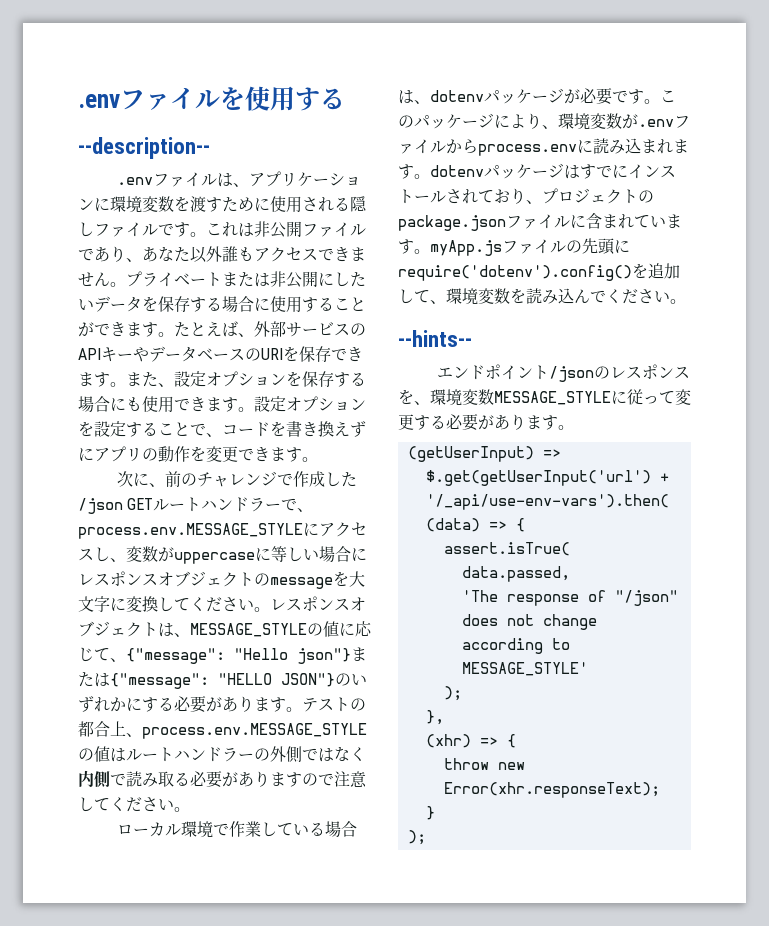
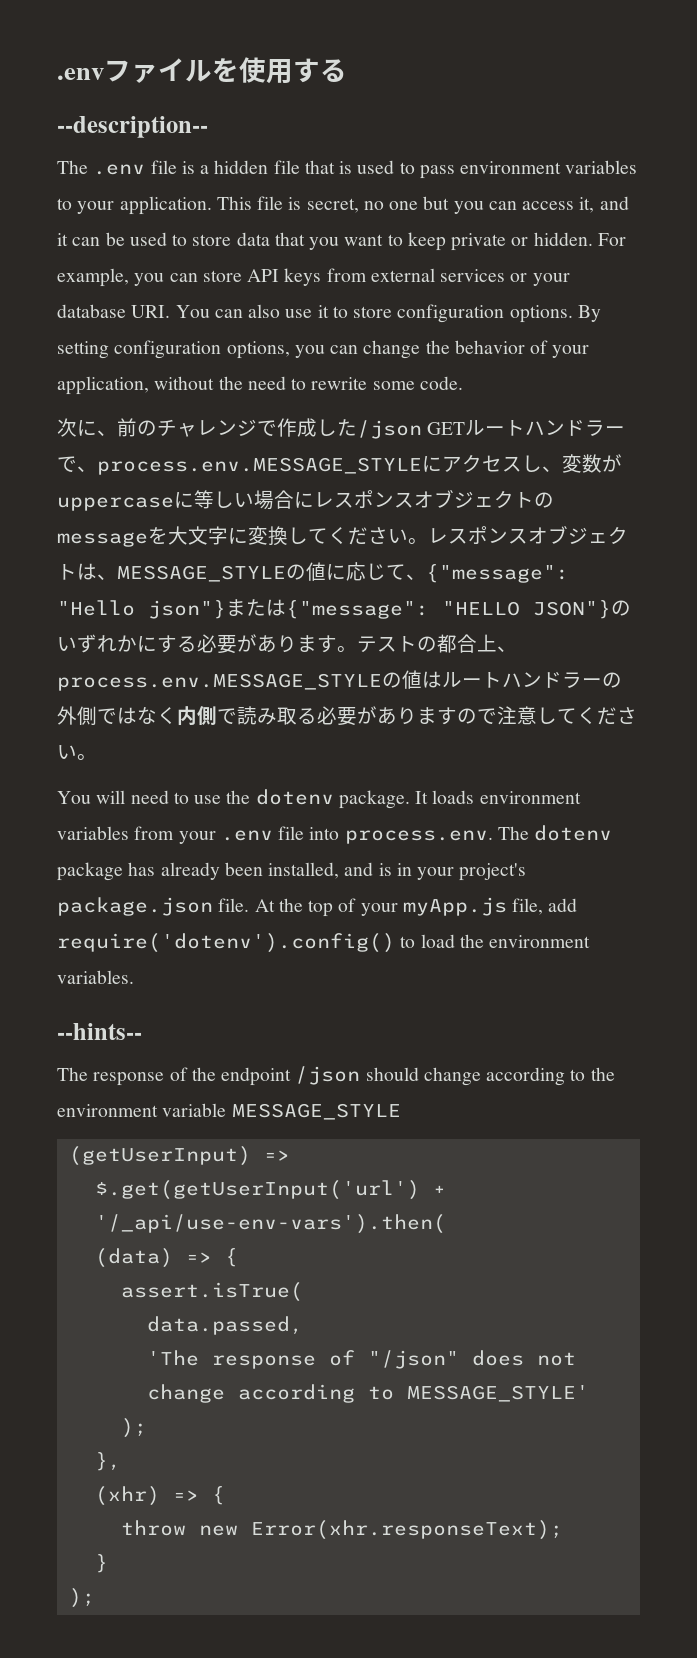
[116,171,361,187] [78,196,367,213] [78,221,366,238] [78,246,366,263] [78,271,366,288] [78,296,366,313] [78,321,366,337] [78,346,363,362] [78,371,366,387] [78,396,366,413] [78,421,366,437] [78,446,318,462] .envファイルは、アプリケーションに環境変数を渡すために使用される隠しファイルです。これは非公開ファイルであり、あなた以外誰もアクセスできません。プライベートまたは非公開にしたいデータを保存する場合に使用することができます。たとえば、外部サービスのAPIキーやデータベースのURIを保存できます。また、設定オプションを保存する場合にも使用できます。設定オプションを設定することで、コードを書き換えずにアプリの動作を変更できます。 -> [57,160,638,179] [57,196,629,215] [57,232,626,251] [57,268,570,287] [57,304,601,323] [57,340,590,359] [57,376,463,395] The .env file is a hidden file that is used to pass environment variables to your application. This file is secret, no one but you can access it, and it can be used to store data that you want to keep private or hidden. For example, you can store API keys from external services or your database URI. You can also use it to store configuration options. By setting configuration options, you can change the behavior of your application, without the need to rewrite some code.
[116,821,357,838] [398,88,676,105] [398,113,690,130] [398,138,689,156] [398,163,676,179] [398,188,654,204] [398,213,682,231] [398,238,630,256] [398,263,680,281] [398,288,686,305] [398,330,472,347] [436,364,690,382] [398,389,691,406] [398,414,574,431] ローカル環境で作業している場合は、dotenvパッケージが必要です。このパッケージにより、環境変数が.envファイルからprocess.envに読み込まれます。dotenvパッケージはすでにインストールされており、プロジェクトのpackage.jsonファイルに含まれています。myApp.jsファイルの先頭にrequire('dotenv').config()を追加して、環境変数を読み込んでください。 // --hints-- // エンドポイント/jsonのレスポンスを、環境変数MESSAGE_STYLEに従って変更する必要があります。 -> [57,789,581,809] [57,825,613,844] [57,862,527,881] [57,897,578,917] [57,933,591,953] [57,970,134,984] [57,1023,142,1040] [57,1066,615,1086] [57,1103,401,1120] You will need to use the dotenv package. It loads environment variables from your .env file into process.env. The dotenv package has already been installed, and is in your project's package.json file. At the top of your myApp.js file, add require('dotenv').config() to load the environment variables. // --hints-- // The response of the endpoint /json should change according to the environment variable MESSAGE_STYLE

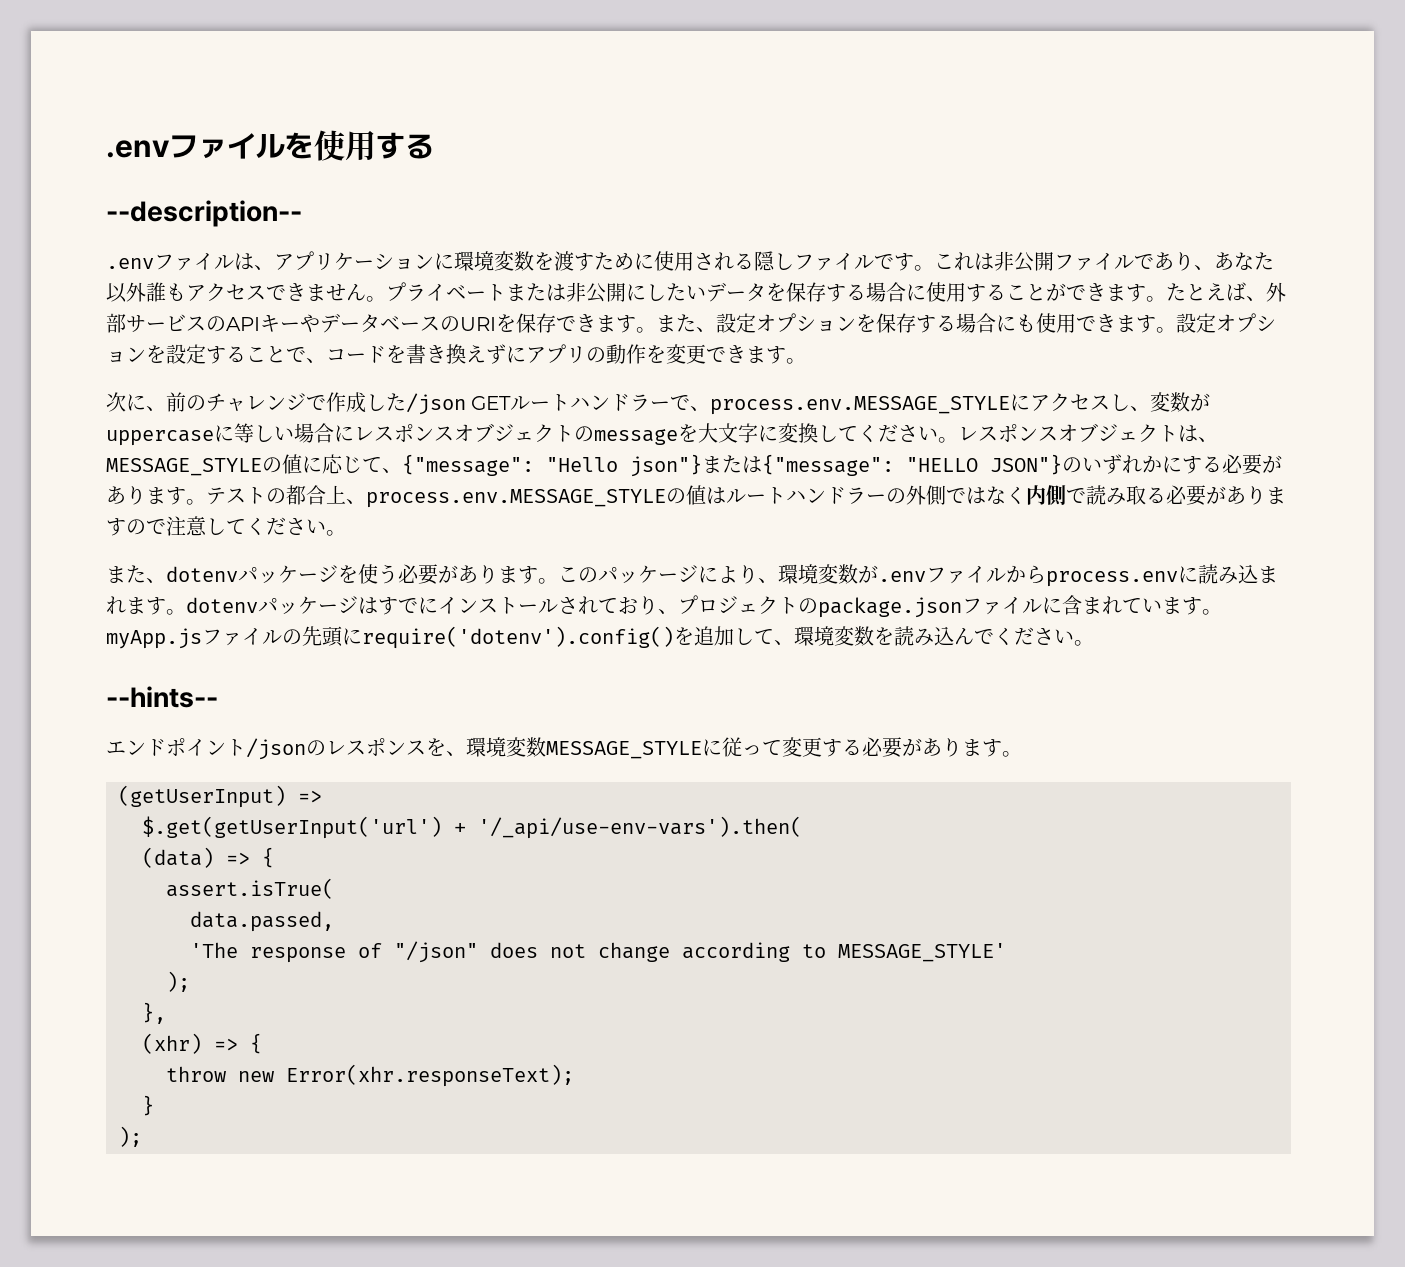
[57,160,638,179] [57,196,629,215] [57,232,626,251] [57,268,570,287] [57,304,601,323] [57,340,590,359] [57,376,463,395] The .env file is a hidden file that is used to pass environment variables to your application. This file is secret, no one but you can access it, and it can be used to store data that you want to keep private or hidden. For example, you can store API keys from external services or your database URI. You can also use it to store configuration options. By setting configuration options, you can change the behavior of your application, without the need to rewrite some code. -> [106,251,1274,272] [106,282,1286,303] [106,313,1276,333] [106,344,806,364] .envファイルは、アプリケーションに環境変数を渡すために使用される隠しファイルです。これは非公開ファイルであり、あなた以外誰もアクセスできません。プライベートまたは非公開にしたいデータを保存する場合に使用することができます。たとえば、外部サービスのAPIキーやデータベースのURIを保存できます。また、設定オプションを保存する場合にも使用できます。設定オプションを設定することで、コードを書き換えずにアプリの動作を変更できます。
[57,789,581,809] [57,825,613,844] [57,862,527,881] [57,897,578,917] [57,933,591,953] [57,970,134,984] [57,1023,142,1040] [57,1066,615,1086] [57,1103,401,1120] You will need to use the dotenv package. It loads environment variables from your .env file into process.env. The dotenv package has already been installed, and is in your project's package.json file. At the top of your myApp.js file, add require('dotenv').config() to load the environment variables. // --hints-- // The response of the endpoint /json should change according to the environment variable MESSAGE_STYLE -> [106,564,1278,587] [106,595,1222,618] [106,626,1094,649] [106,686,218,708] [106,737,1022,760] また、dotenvパッケージを使う必要があります。このパッケージにより、環境変数が.envファイルからprocess.envに読み込まれます。dotenvパッケージはすでにインストールされており、プロジェクトのpackage.jsonファイルに含まれています。myApp.jsファイルの先頭にrequire('dotenv').config()を追加して、環境変数を読み込んでください。 // --hints-- // エンドポイント/jsonのレスポンスを、環境変数MESSAGE_STYLEに従って変更する必要があります。

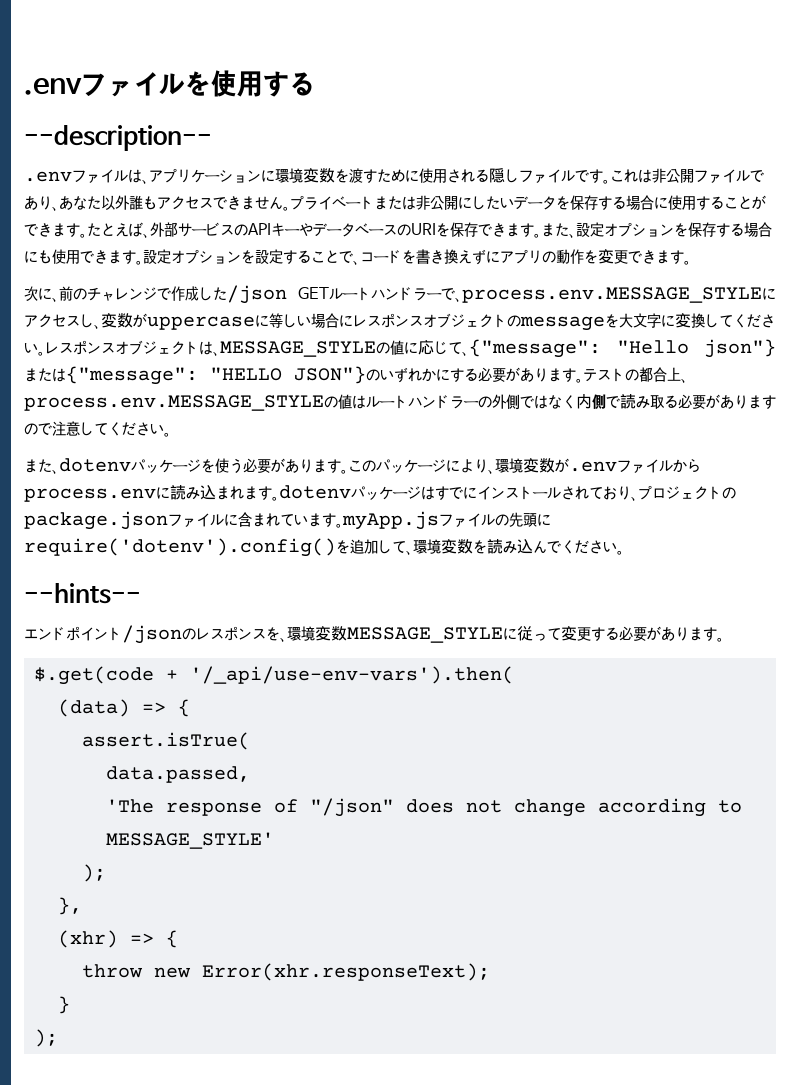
[118,785,322,808] [142,816,442,839] (getUserInput) => // $.get(getUserInput('url') -> [33,666,154,685] $.get(code

